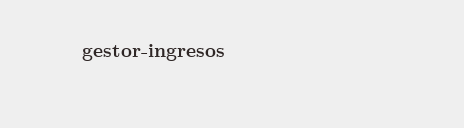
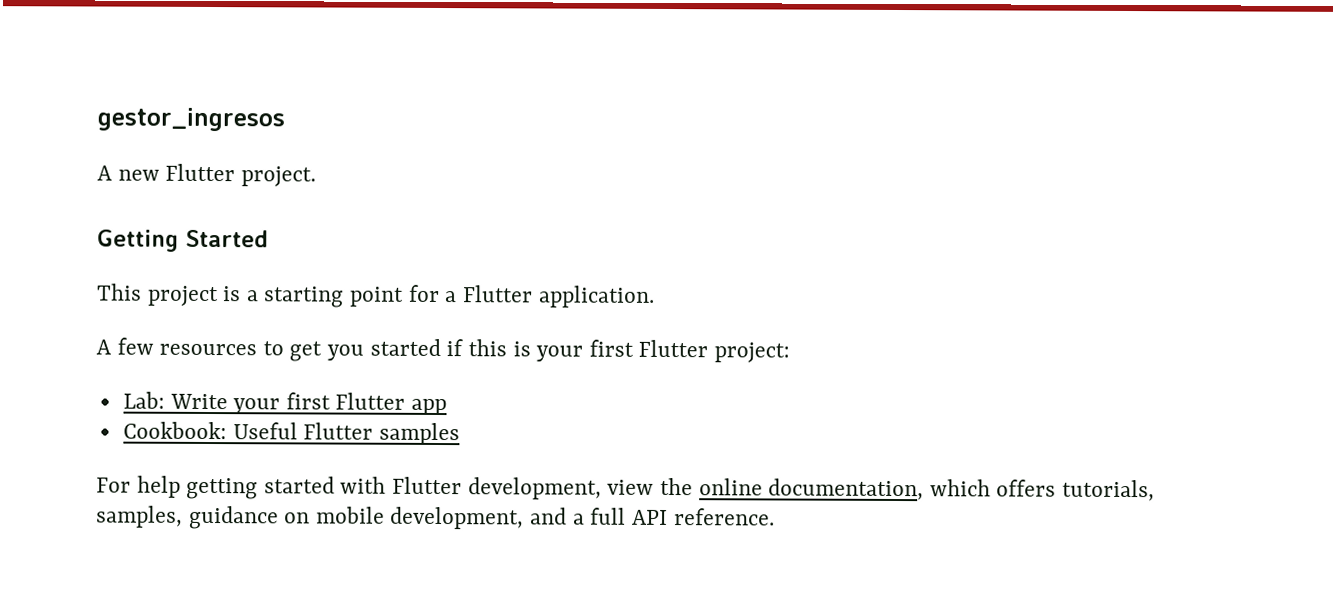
[82,44,225,61] gestor-ingresos -> [97,107,285,132] [97,163,316,187] [97,229,268,252] [97,283,655,308] [96,337,790,363] [122,391,448,416] [122,421,460,446] [96,475,1155,502] [96,505,775,530] gestor_ingresos // A new Flutter project. // Getting Started // This project is a starting point for a Flutter application. // A few resources to get you started if this is your first Flutter project: // Lab: Write your first Flutter app // Cookbook: Useful Flutter samples // For help getting started with Flutter development, view the online documentation, which offers tutorials, samples, guidance on mobile development, and a full API reference.

